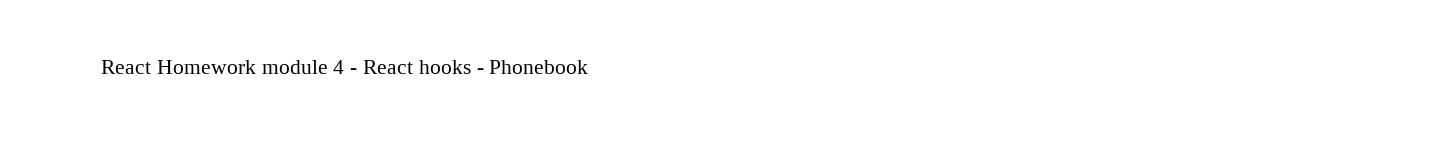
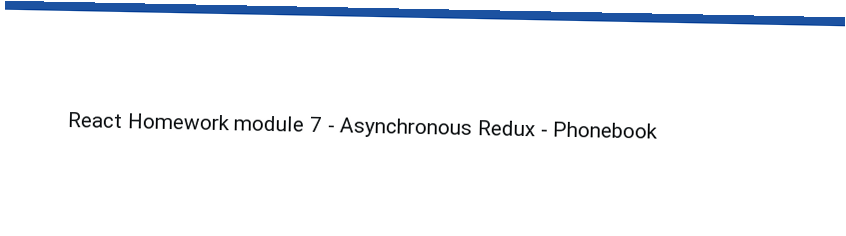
[333,60,471,74] 4 - React hooks -> [309,116,536,139] 7 - Asynchronous Redux

